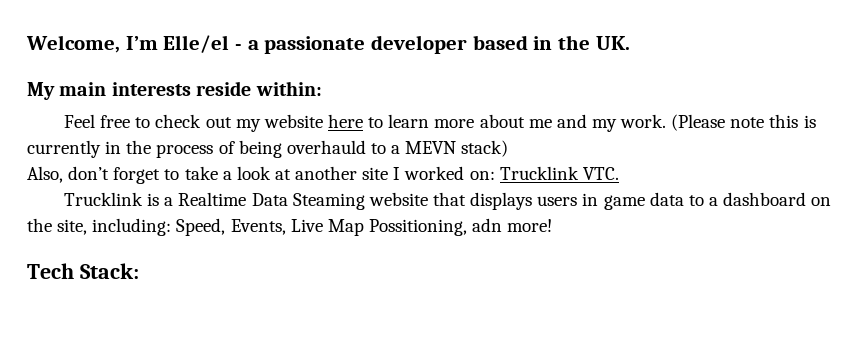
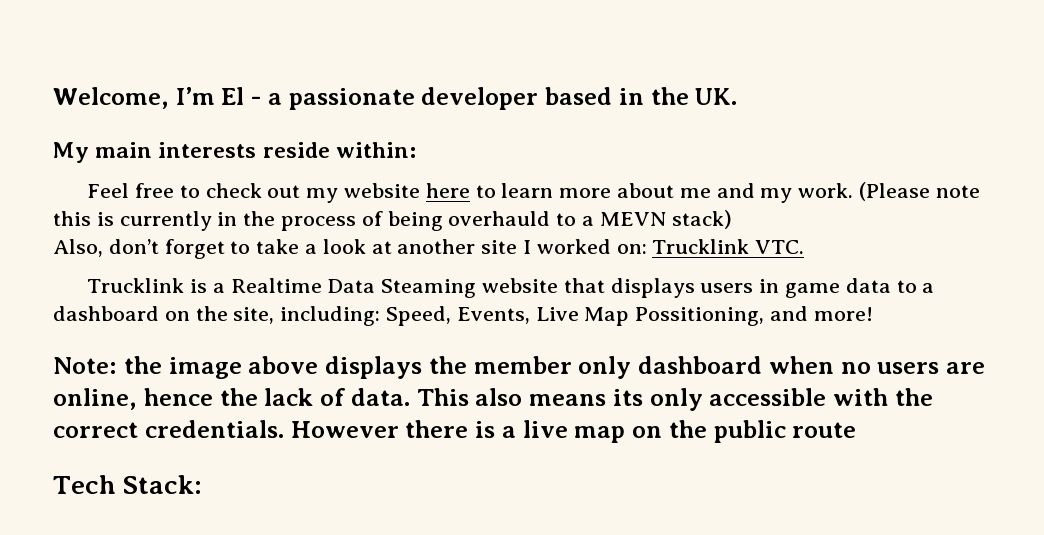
[163,35,230,53] Elle/el -> [221,87,245,105] El
[472,218,503,232] adn -> [770,306,809,321] and
(553, 225) none -> [53,356,985,379] [53,388,933,411] [53,420,857,443] // Note: the image above displays the member only dashboard when no users are online, hence the lack of data. This also means its only accessible with the correct credentials. However there is a live map on the public route

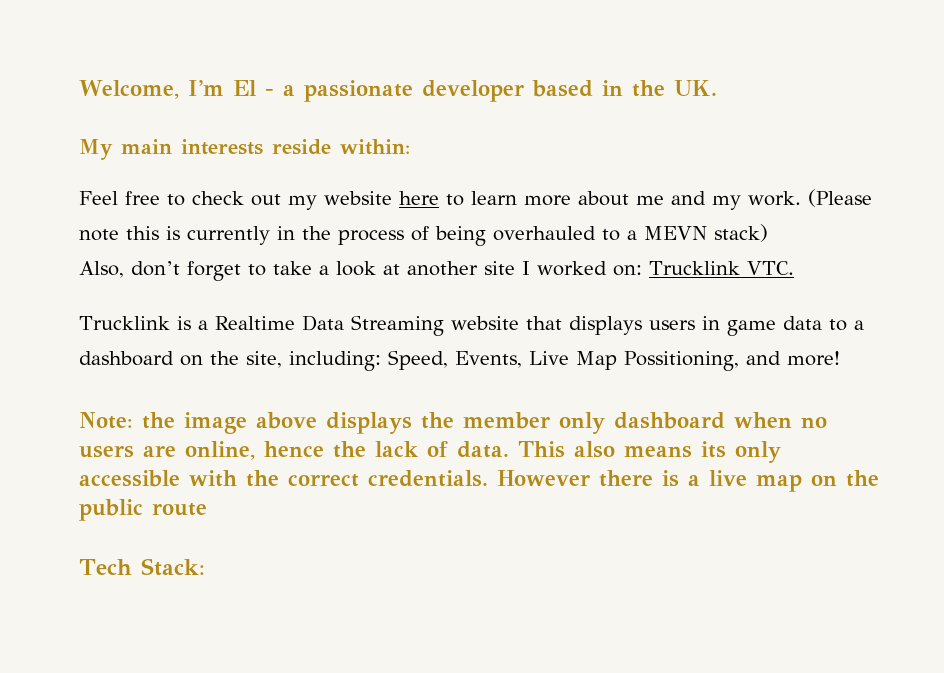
[448,211,551,226] overhauld -> [493,226,596,241] overhauled
[381,279,477,298] Steaming -> [350,315,444,336] Streaming

